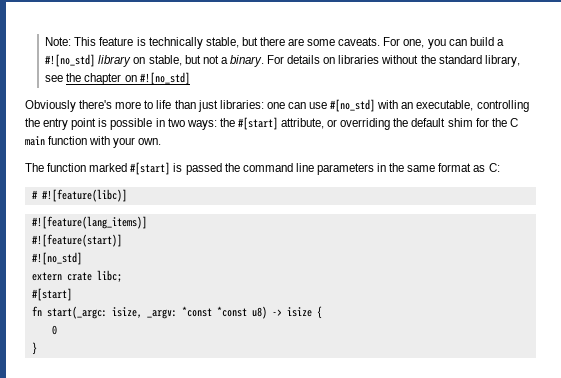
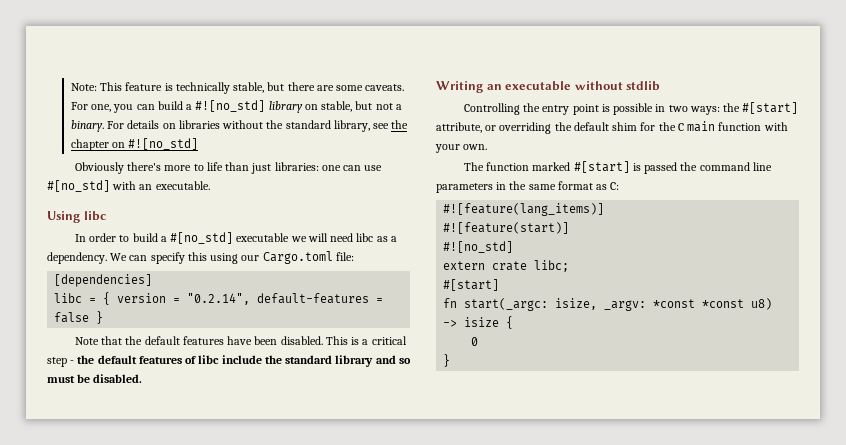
[416,100,529,112] executable, controlling -> [155,181,210,190] [47,211,106,223] [74,232,397,244] [47,251,354,264] [54,274,153,287] [54,292,384,305] [54,311,104,324] [74,336,407,345] [47,355,411,367] [47,374,143,383] [436,81,661,93] [463,103,520,115] executable. // Using libc // In order to build a #[no_std] executable we will need libc as a dependency. We can specify this using our Cargo.toml file: // [dependencies] // libc = { version = "0.2.14", default-features = false } // Note that the default features have been disabled. This is a critical step - the default features of libc include the standard library and so must be disabled. // Writing an executable without stdlib // Controlling
[31,189,127,202] // # #![feature(libc)] -> (620, 186) none

